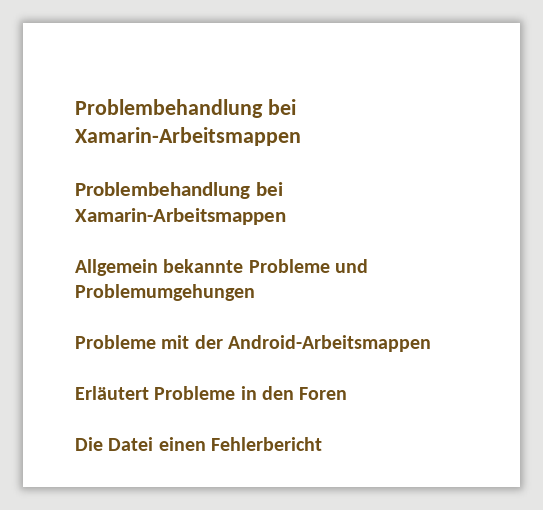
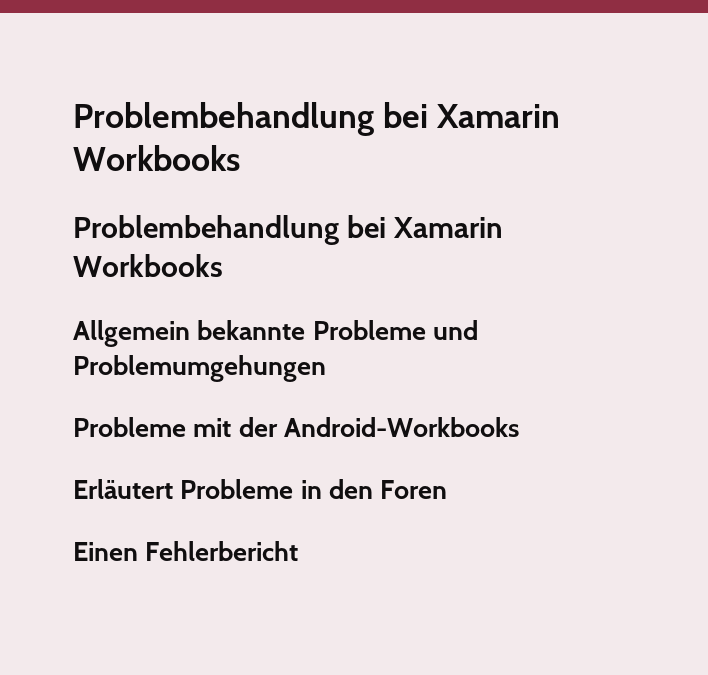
[75,99,296,118] [75,127,301,146] [75,182,283,199] [75,208,286,225] Problembehandlung bei Xamarin-Arbeitsmappen // Problembehandlung bei Xamarin-Arbeitsmappen -> [73,102,561,136] [73,145,240,171] [73,215,504,245] [73,254,223,277] Problembehandlung bei Xamarin Workbooks // Problembehandlung bei Xamarin Workbooks
[227,335,431,352] Android-Arbeitsmappen -> [283,417,519,437] Android-Workbooks
[75,437,206,451] Die Datei einen -> [73,542,138,561] Einen

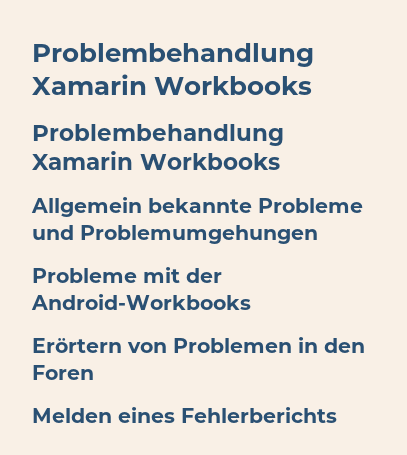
[73,102,429,136] Problembehandlung bei -> [32,43,314,67] Problembehandlung
[347,215,387,238] bei -> (284, 135) none
[73,479,294,499] Erläutert Probleme -> [32,338,292,353] Erörtern von Problemen
[73,541,299,561] Einen Fehlerbericht -> [32,407,337,423] Melden eines Fehlerberichts

